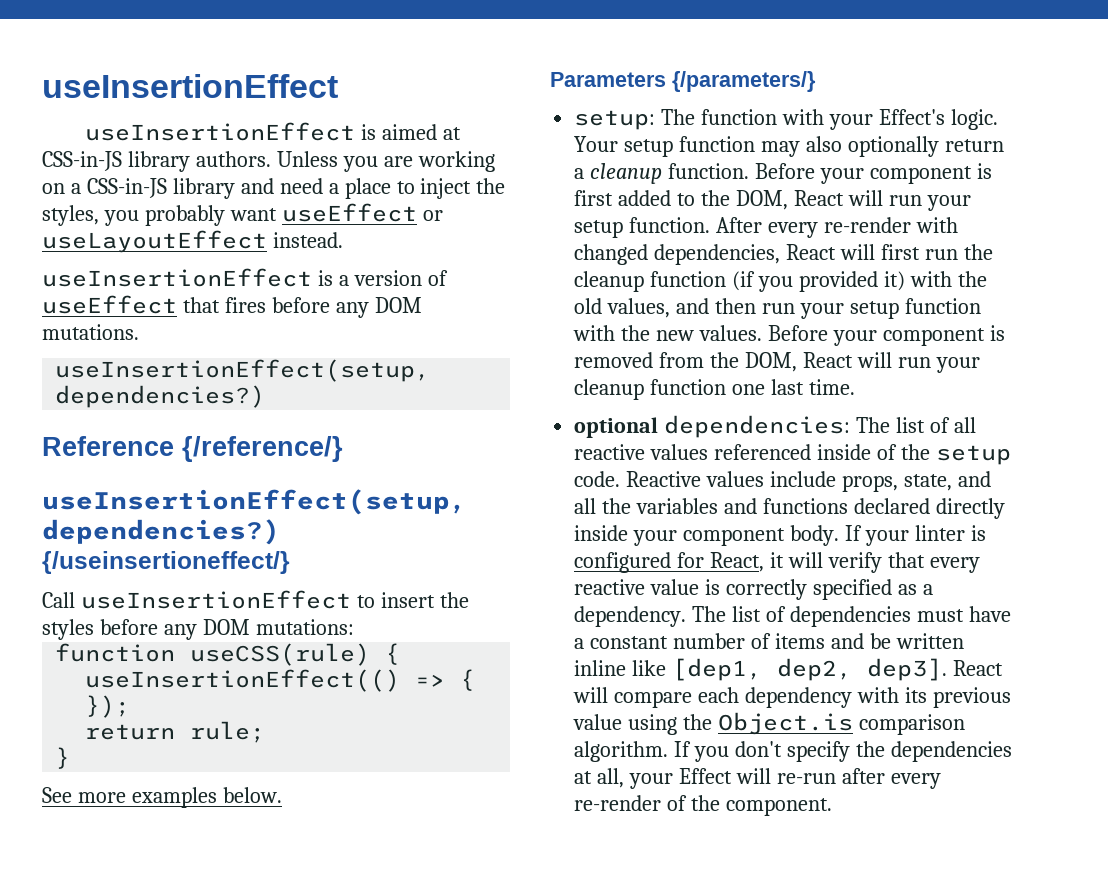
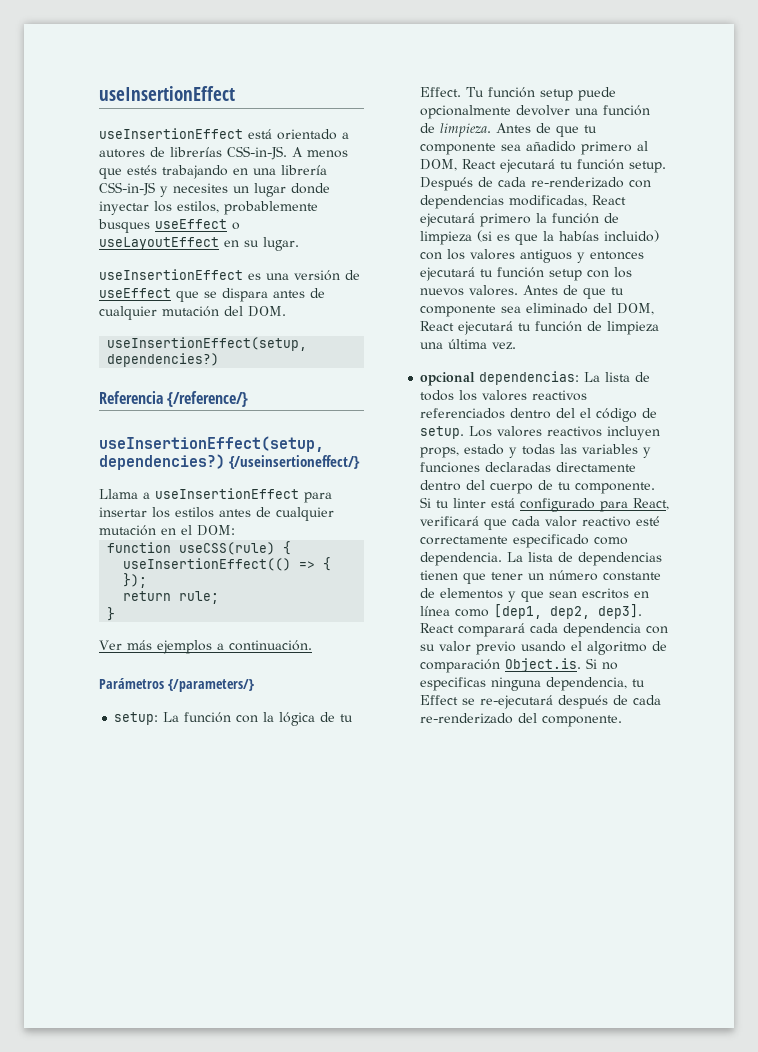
[361,124,462,140] [42,151,495,172] [42,178,506,199] [42,203,443,226] [42,230,343,253] [42,268,448,287] [42,295,422,318] [42,324,139,340] is aimed at CSS-in-JS library authors. Unless you are working on a CSS-in-JS library and need a place to inject the styles, you probably want useEffect or useLayoutEffect instead. // useInsertionEffect is a version of useEffect that fires before any DOM mutations. -> [248,129,349,140] [99,146,348,160] [99,165,327,179] [99,182,330,197] [99,201,318,215] [98,219,240,233] [99,237,299,251] [99,269,360,281] [99,288,325,302] [99,306,286,320] está orientado a autores de librerías CSS-in-JS. A menos que estés trabajando en una librería CSS-in-JS y necesites un lugar donde inyectar los estilos, probablemente busques useEffect o useLayoutEffect en su lugar. // useInsertionEffect es una versión de useEffect que se dispara antes de cualquier mutación del DOM.
[42,436,174,456] Reference -> [99,391,163,404] Referencia
[42,590,469,609] [42,619,354,640] Call useInsertionEffect to insert the styles before any DOM mutations: -> [99,488,332,503] [99,507,334,521] [99,525,235,536] Llama a useInsertionEffect para insertar los estilos antes de cualquier mutación en el DOM:
[42,787,282,808] [550,71,816,92] [574,109,998,130] [574,136,1004,157] [574,163,992,184] [574,190,971,211] [574,217,958,238] [574,244,993,265] [574,271,987,292] [574,298,981,319] [573,325,1005,346] [574,352,980,373] [574,379,855,400] [574,415,976,438] [574,444,1011,465] [574,471,991,492] [574,498,1005,519] [574,525,986,546] [574,552,980,573] [574,579,933,600] [574,606,1011,627] [574,633,964,649] [574,658,1004,681] [573,687,1011,708] [573,712,965,735] [574,741,1012,762] [574,768,941,789] [574,795,833,816] See more examples below. // Parameters {/parameters/} // setup: The function with your Effect's logic. Your setup function may also optionally return a cleanup function. Before your component is first added to the DOM, React will run your setup function. After every re-render with changed dependencies, React will first run the cleanup function (if you provided it) with the old values, and then run your setup function with the new values. Before your component is removed from the DOM, React will run your cleanup function one last time. // optional dependencies: The list of all reactive values referenced inside of the setup code. Reactive values include props, state, and all the variables and functions declared directly inside your component body. If your linter is configured for React, it will verify that every reactive value is correctly specified as a dependency. The list of dependencies must have a constant number of items and be written inline like [dep1, dep2, dep3]. React will compare each dependency with its previous value using the Object.is comparison algorithm. If you don't specify the dependencies at all, your Effect will re-run after every re-render of the component. -> [99,640,312,654] [99,678,254,692] [114,712,354,726] [420,87,617,101] [420,105,651,119] [420,123,598,137] [420,141,649,155] [420,159,667,173] [420,177,652,191] [420,195,627,209] [420,213,620,227] [420,230,660,245] [420,249,645,263] [420,267,633,281] [420,285,625,299] [420,303,655,317] [420,321,660,335] [420,339,517,350] [420,371,651,386] [420,390,588,401] [420,408,658,422] [420,426,661,440] [420,444,652,458] [420,462,637,473] [420,480,656,494] [420,497,670,512] [420,516,661,530] [420,534,629,548] [420,552,663,566] [420,570,662,584] [420,588,650,602] [420,604,643,619] [420,623,669,637] [420,641,668,655] [420,658,619,673] [420,677,646,691] [420,695,662,709] [420,713,623,727] Ver más ejemplos a continuación. // Parámetros {/parameters/} // setup: La función con la lógica de tu Effect. Tu función setup puede opcionalmente devolver una función de limpieza. Antes de que tu componente sea añadido primero al DOM, React ejecutará tu función setup. Después de cada re-renderizado con dependencias modificadas, React ejecutará primero la función de limpieza (si es que la habías incluido) con los valores antiguos y entonces ejecutará tu función setup con los nuevos valores. Antes de que tu componente sea eliminado del DOM, React ejecutará tu función de limpieza una última vez. // opcional dependencias: La lista de todos los valores reactivos referenciados dentro del el código de setup. Los valores reactivos incluyen props, estado y todas las variables y funciones declaradas directamente dentro del cuerpo de tu componente. Si tu linter está configurado para React, verificará que cada valor reactivo esté correctamente especificado como dependencia. La lista de dependencias tienen que tener un número constante de elementos y que sean escritos en línea como [dep1, dep2, dep3]. React comparará cada dependencia con su valor previo usando el algoritmo de comparación Object.is. Si no especificas ninguna dependencia, tu Effect se re-ejecutará después de cada re-renderizado del componente.

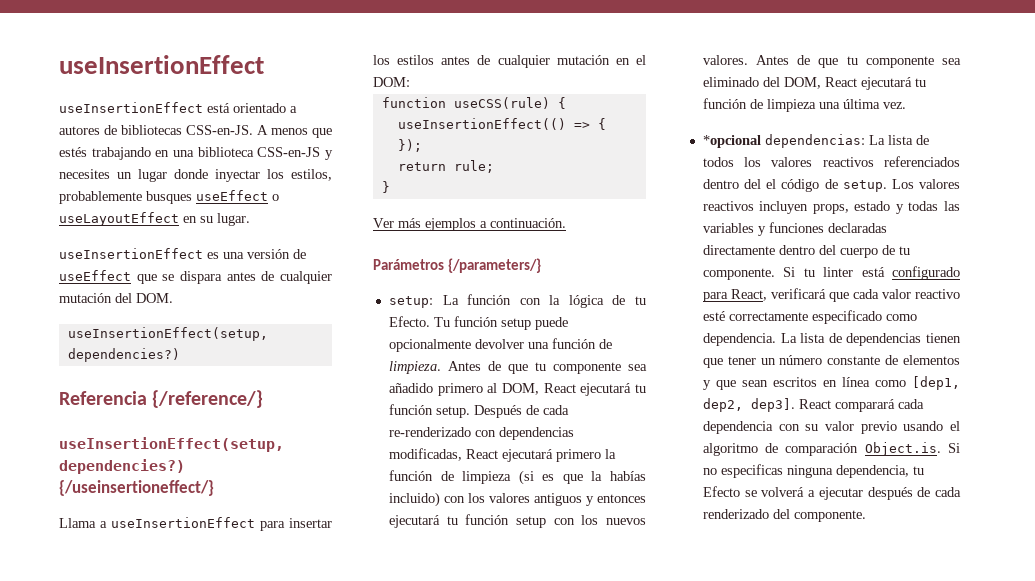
[170,146,287,160] librerías CSS-in-JS. -> [121,125,253,135] bibliotecas CSS-en-JS.
[281,165,327,175] [99,182,155,196] librería CSS-in-JS -> [197,147,321,157] biblioteca CSS-en-JS
[420,87,462,97] Effect. -> [388,316,430,327] Efecto.
[420,372,476,386] opcional -> [702,135,761,148] *opcional
[420,695,554,709] Effect se re-ejecutará -> [702,486,863,500] Efecto se volverá a ejecutar
[420,713,514,724] re-renderizado -> [702,509,769,519] renderizado

